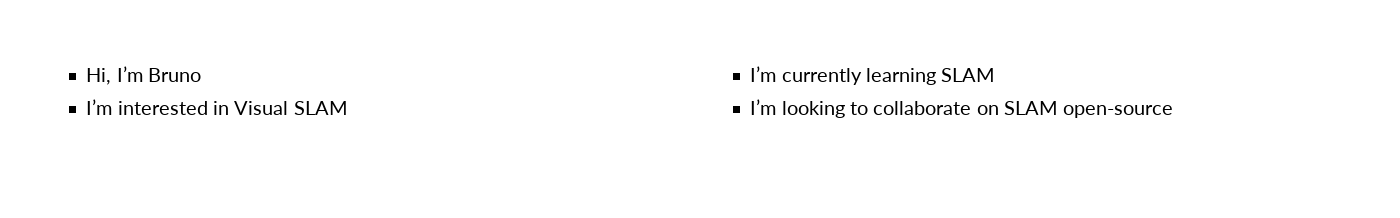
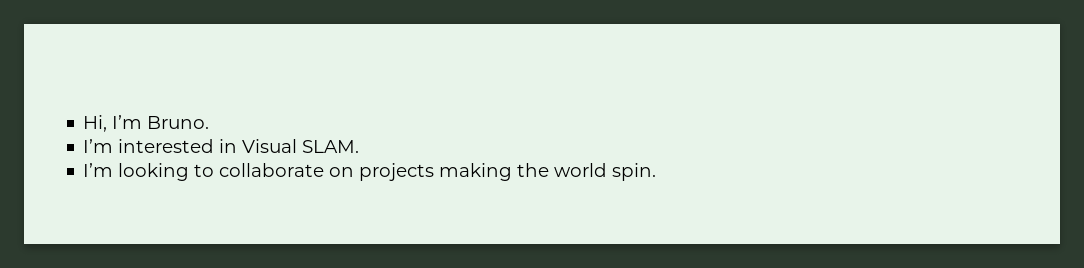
[147,68,201,82] Bruno -> [147,116,210,129] Bruno.
[293,101,348,115] [750,66,996,85] SLAM // I’m currently learning SLAM -> [302,140,360,153] SLAM.
[1003,101,1174,118] SLAM open-source -> [359,163,657,181] projects making the world spin.

